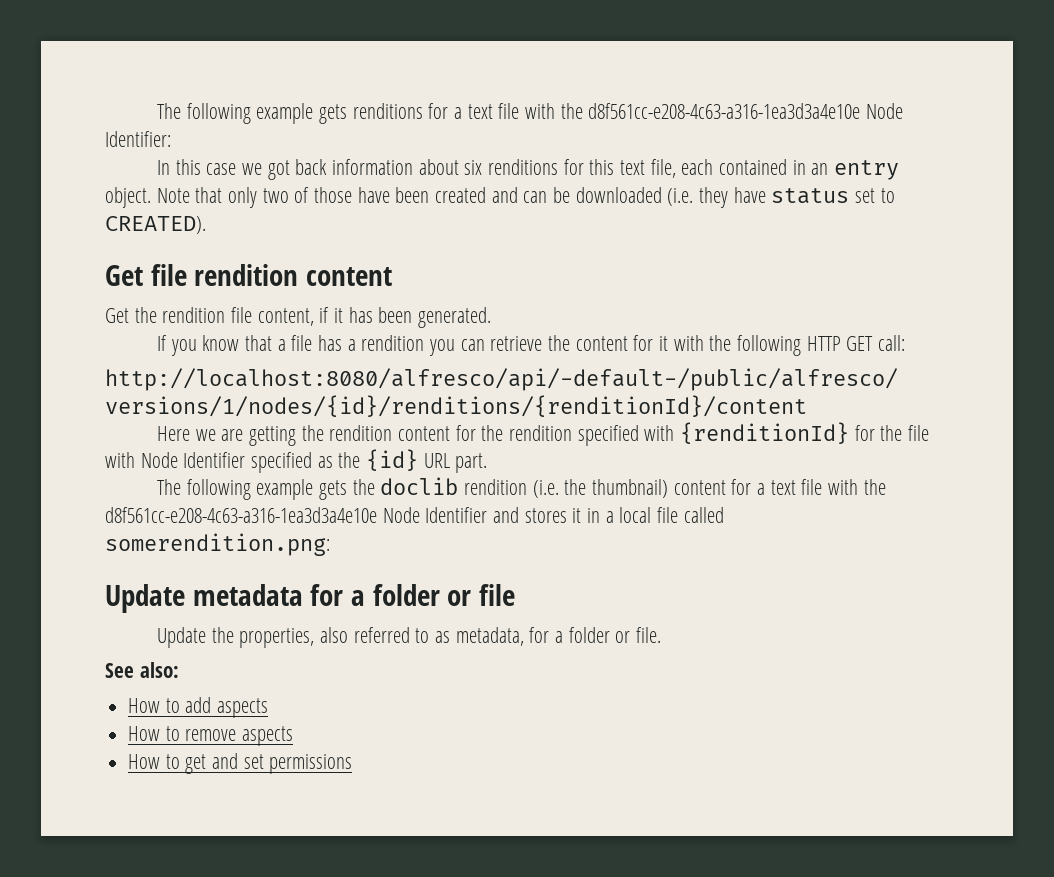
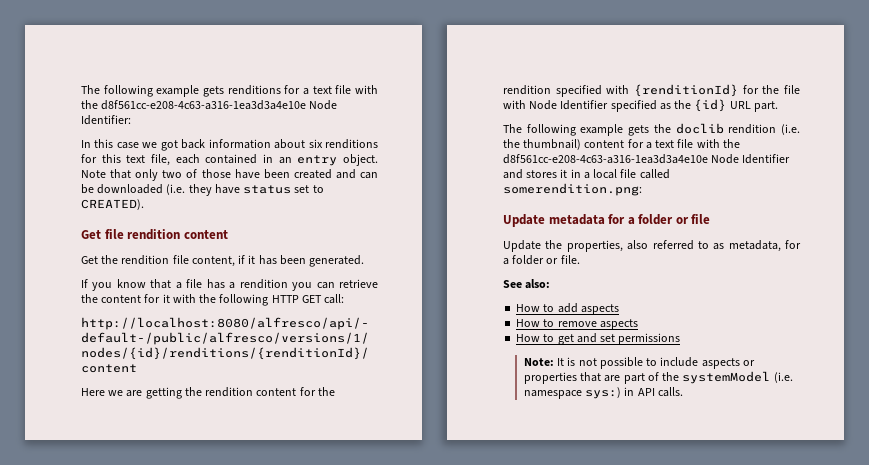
(353, 764) none -> [523,357,755,369] [523,371,793,384] [523,387,683,399] // Note: It is not possible to include aspects or properties that are part of the systemModel (i.e. namespace sys:) in API calls.

